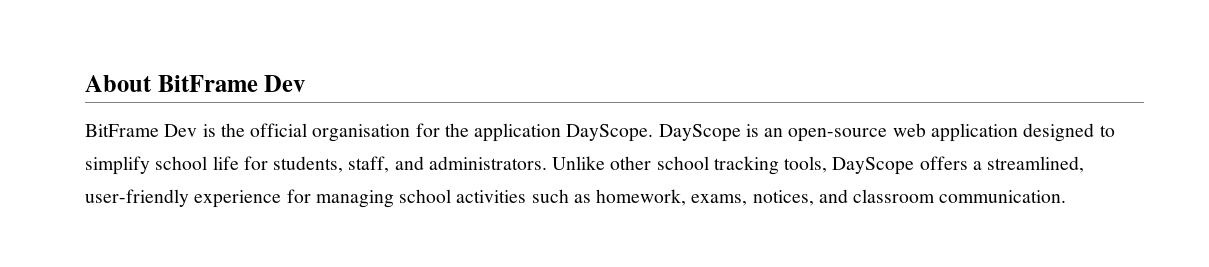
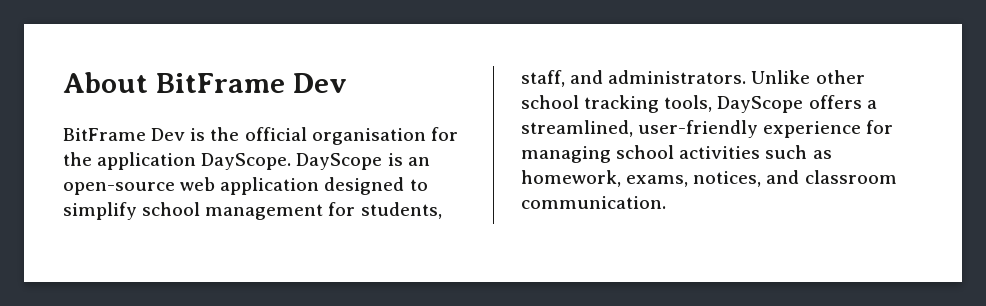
[212,156,239,170] life -> [205,204,324,220] management

